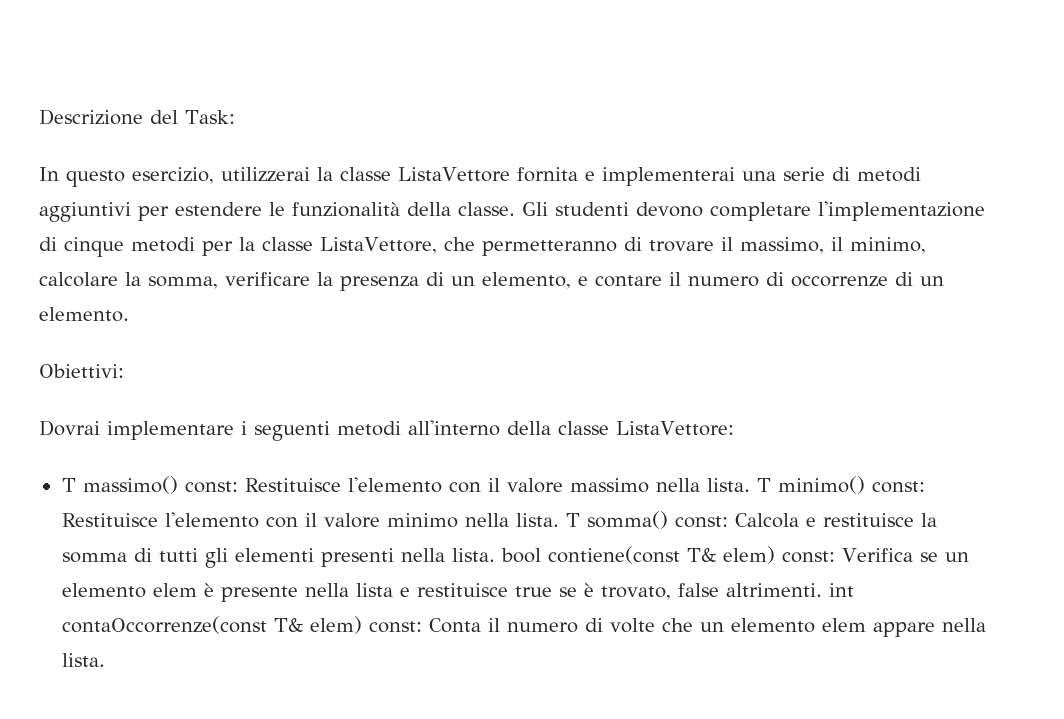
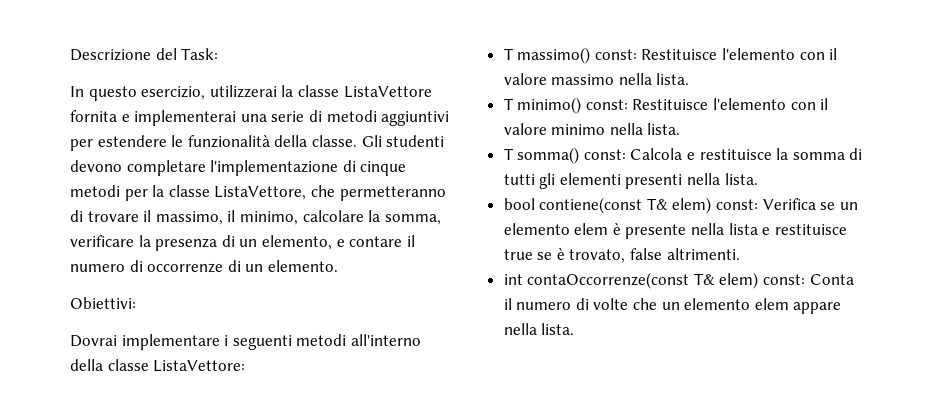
(750, 485) none -> (690, 79) //
(559, 520) none -> (681, 129) //
(495, 555) none -> (758, 179) //
(822, 590) none -> (740, 254) //

